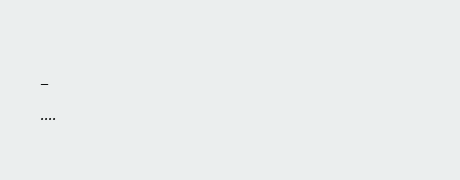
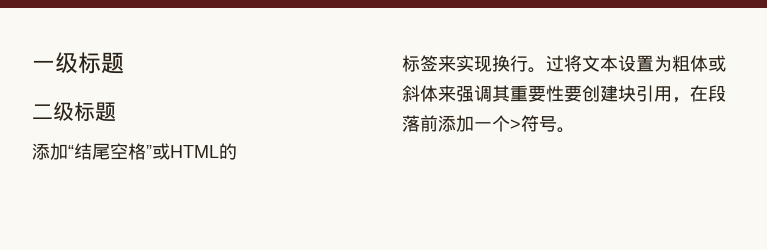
[40,84,49,91] [40,118,56,120] - // .... -> [32,52,124,74] [32,102,116,122] [32,143,237,160] [402,55,726,73] [402,85,726,103] [402,115,575,133] 一级标题 // 二级标题 // 添加“结尾空格”或HTML的 // 标签来实现换行。过将文本设置为粗体或斜体来强调其重要性要创建块引用，在段落前添加一个>符号。

